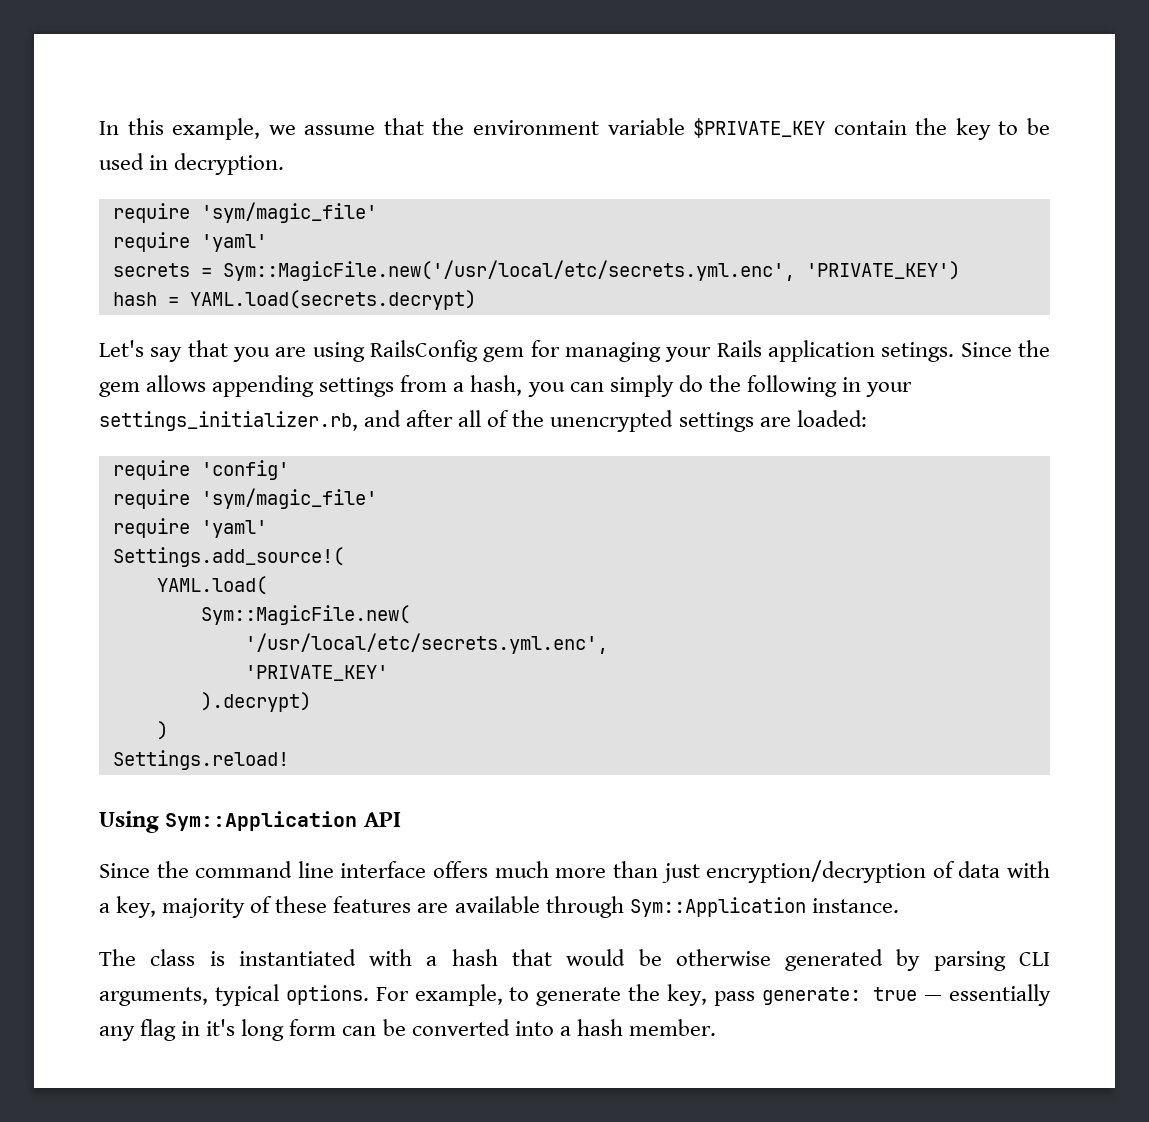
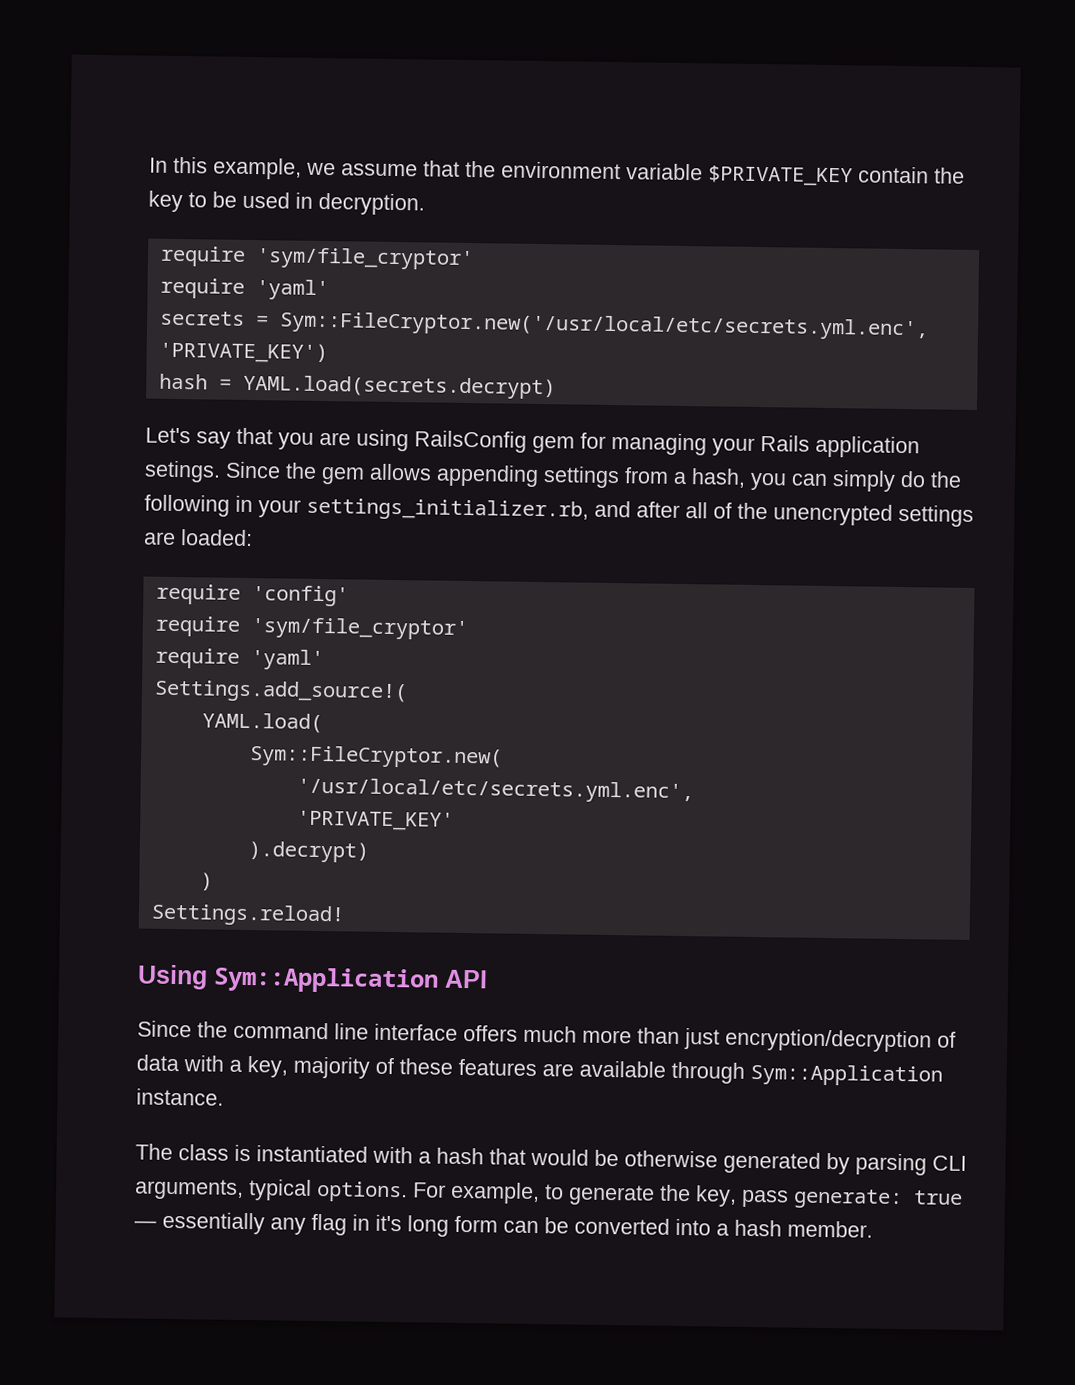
[200,202,377,223] 'sym/magic_file' -> [255,247,474,271] 'sym/file_cryptor'
[222,260,795,281] Sym::MagicFile.new('/usr/local/etc/secrets.yml.enc', -> [278,311,929,341] Sym::FileCryptor.new('/usr/local/etc/secrets.yml.enc',
[200,488,377,509] 'sym/magic_file' -> [250,617,468,641] 'sym/file_cryptor'
[200,605,410,625] Sym::MagicFile.new( -> [248,745,503,769] Sym::FileCryptor.new(

